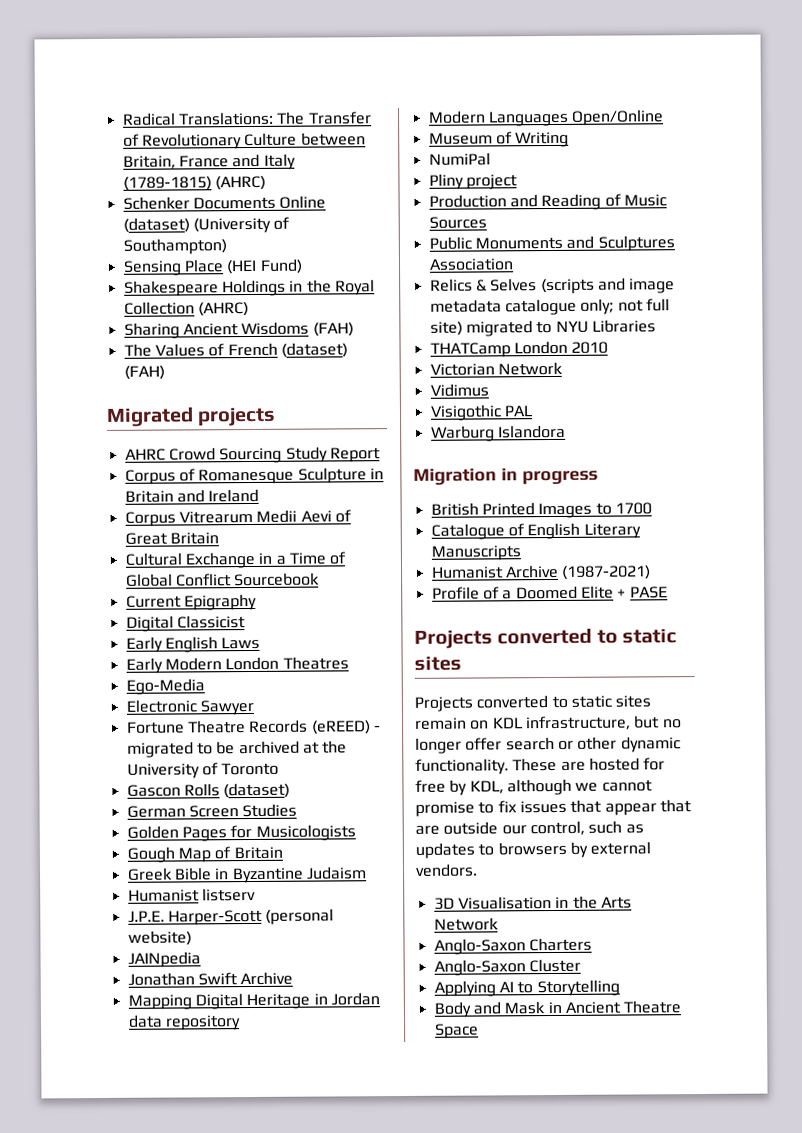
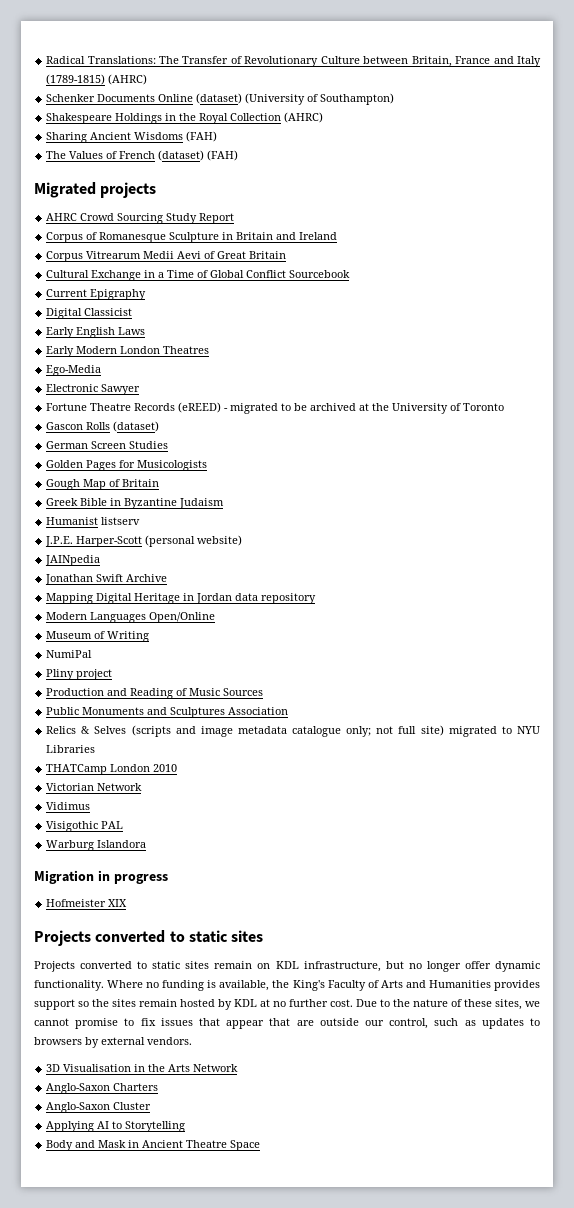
[122,258,303,276] // Sensing Place (HEI Fund) -> (395, 99) none
[430,502,652,519] [430,522,641,540] [430,545,521,561] [431,564,652,580] [431,585,668,600] British Printed Images to 1700 // Catalogue of English Literary Manuscripts // Humanist Archive (1987-2021) // Profile of a Doomed Elite + PASE -> [46,899,128,907] Hofmeister XIX
[505,736,681,753] [415,757,666,775] [415,778,572,796] search or other dynamic functionality. These are hosted for free by KDL, although -> [495,961,540,972] [34,980,540,991] [34,999,522,1010] dynamic functionality. Where no funding is available, the King's Faculty of Arts and Humanities provides support so the sites remain hosted by KDL at no further cost. Due to the nature of these sites,

